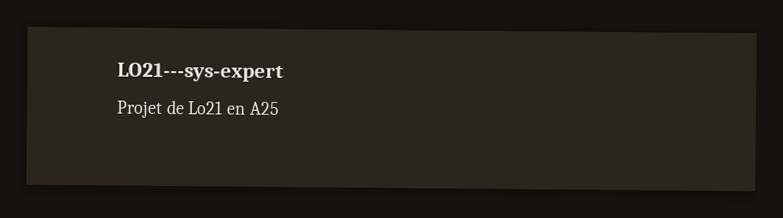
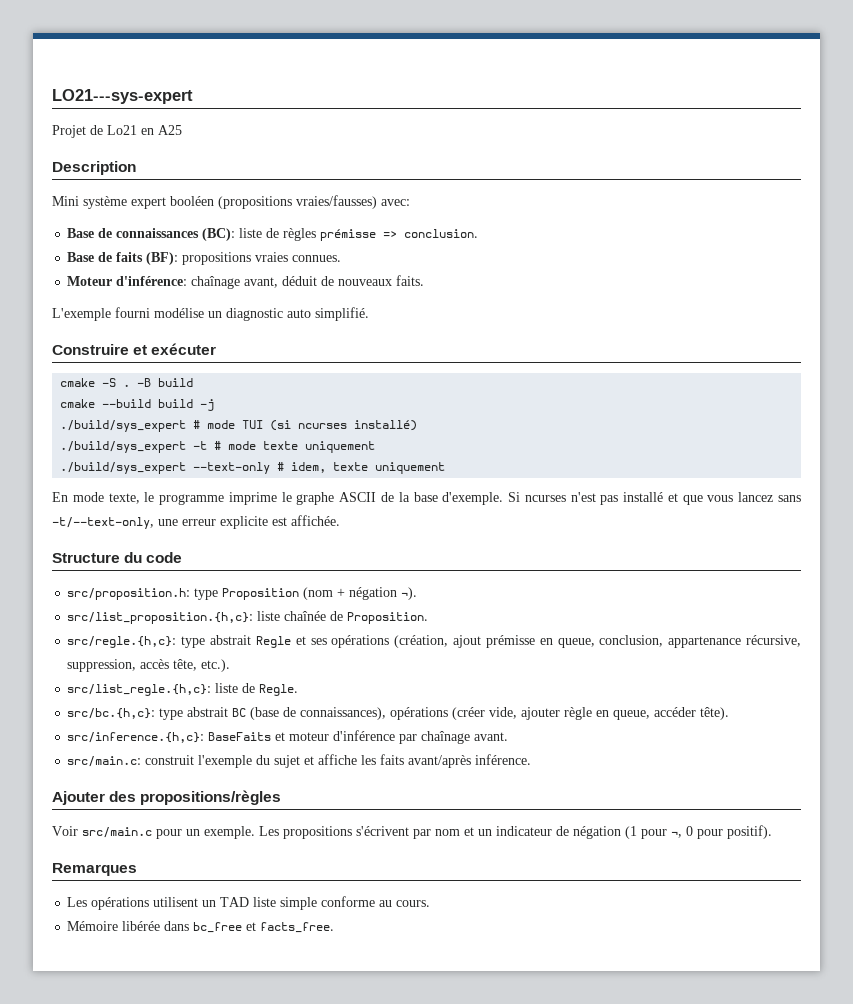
(280, 108) none -> [52,161,136,175] [52,195,410,209] [67,228,479,241] [67,252,342,265] [67,275,425,289] [52,307,369,321] [52,343,217,355] [60,378,194,387] [60,399,215,411] [60,420,418,432] [60,441,376,453] [60,462,446,474] [52,492,801,505] [52,515,340,529] [52,552,183,563] [67,587,418,600] [67,611,429,624] [67,635,801,648] [67,659,231,672] [67,683,299,696] [67,707,730,720] [67,730,509,744] [67,754,532,768] [52,790,282,805] [52,825,772,839] [52,863,137,876] [67,896,431,910] [67,921,335,933] // Description // Mini système expert booléen (propositions vraies/fausses) avec: // Base de connaissances (BC): liste de règles prémisse => conclusion. // Base de faits (BF): propositions vraies connues. // Moteur d'inférence: chaînage avant, déduit de nouveaux faits. // L'exemple fourni modélise un diagnostic auto simplifié. // Construire et exécuter // cmake -S . -B build // cmake --build build -j // ./build/sys_expert # mode TUI (si ncurses installé) // ./build/sys_expert -t # mode texte uniquement // ./build/sys_expert --text-only # idem, texte uniquement // En mode texte, le programme imprime le graphe ASCII de la base d'exemple. Si ncurses n'est pas installé et que vous lancez sans -t/--text-only, une erreur explicite est affichée. // Structure du code // src/proposition.h: type Proposition (nom + négation ¬). // src/list_proposition.{h,c}: liste chaînée de Proposition. // src/regle.{h,c}: type abstrait Regle et ses opérations (création, ajout prémisse en queue, conclusion, appartenance récursive, suppression, accès tête, etc.). // src/list_regle.{h,c}: liste de Regle. // src/bc.{h,c}: type abstrait BC (base de connaissances), opérations (créer vide, ajouter règle en queue, accéder tête). // src/inference.{h,c}: BaseFaits et moteur d'inférence par chaînage avant. // src/main.c: construit l'exemple du sujet et affiche les faits avant/après inférence. // Ajouter des propositions/règles // Voir src/main.c pour un exemple. Les propositions s'écrivent par nom et un indicateur de négation (1 pour ¬, 0 pour positif). // Remarques // Les opérations utilisent un TAD liste simple conforme au cours. // Mémoire libérée dans bc_free et facts_free.

